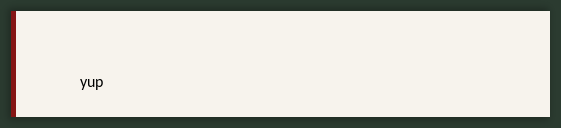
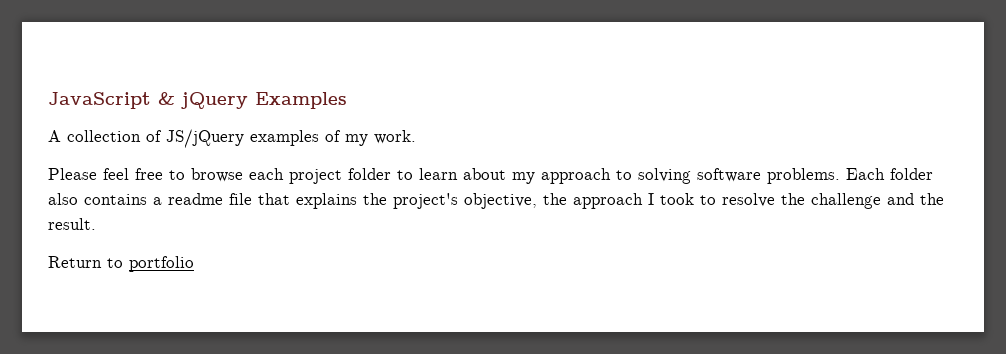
[80,79,103,90] yup -> [48,92,347,109] [48,129,416,148] [48,168,933,184] [48,193,944,209] [48,218,96,230] [48,256,194,272] JavaScript & jQuery Examples // A collection of JS/jQuery examples of my work. // Please feel free to browse each project folder to learn about my approach to solving software problems. Each folder also contains a readme file that explains the project's objective, the approach I took to resolve the challenge and the result. // Return to portfolio

